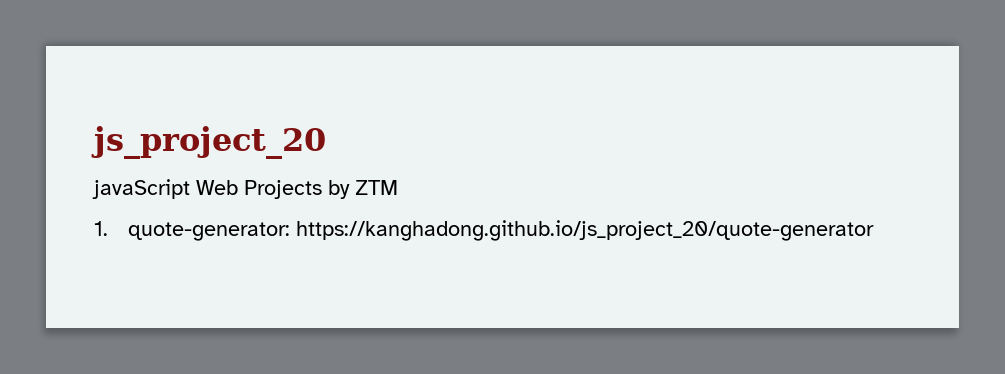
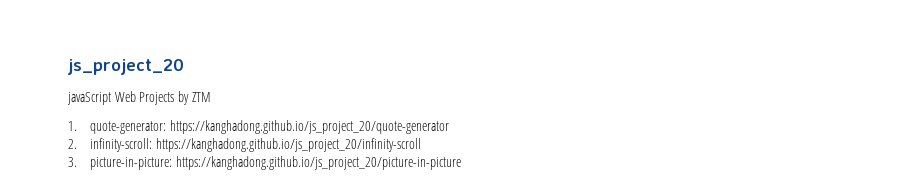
(875, 230) none -> [68,138,422,152] [68,156,462,170] // 2. infinity-scroll: https://kanghadong.github.io/js_project_20/infinity-scroll // 3. picture-in-picture: https://kanghadong.github.io/js_project_20/picture-in-picture

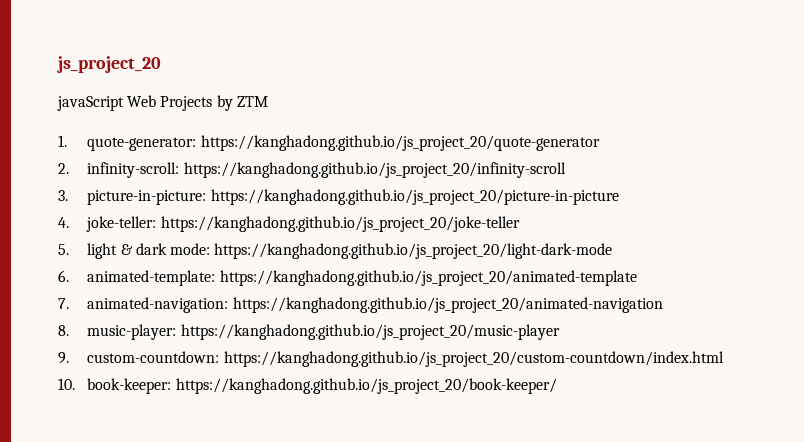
(462, 163) none -> [58,216,520,232] [58,243,613,259] [58,270,637,286] [58,297,663,313] [58,324,560,340] [58,351,724,367] [58,378,557,394] // 4. joke-teller: https://kanghadong.github.io/js_project_20/joke-teller // 5. light & dark mode: https://kanghadong.github.io/js_project_20/light-dark-mode // 6. animated-template: https://kanghadong.github.io/js_project_20/animated-template // 7. animated-navigation: https://kanghadong.github.io/js_project_20/animated-navigation // 8. music-player: https://kanghadong.github.io/js_project_20/music-player // 9. custom-countdown: https://kanghadong.github.io/js_project_20/custom-countdown/index.html // 10. book-keeper: https://kanghadong.github.io/js_project_20/book-keeper/

